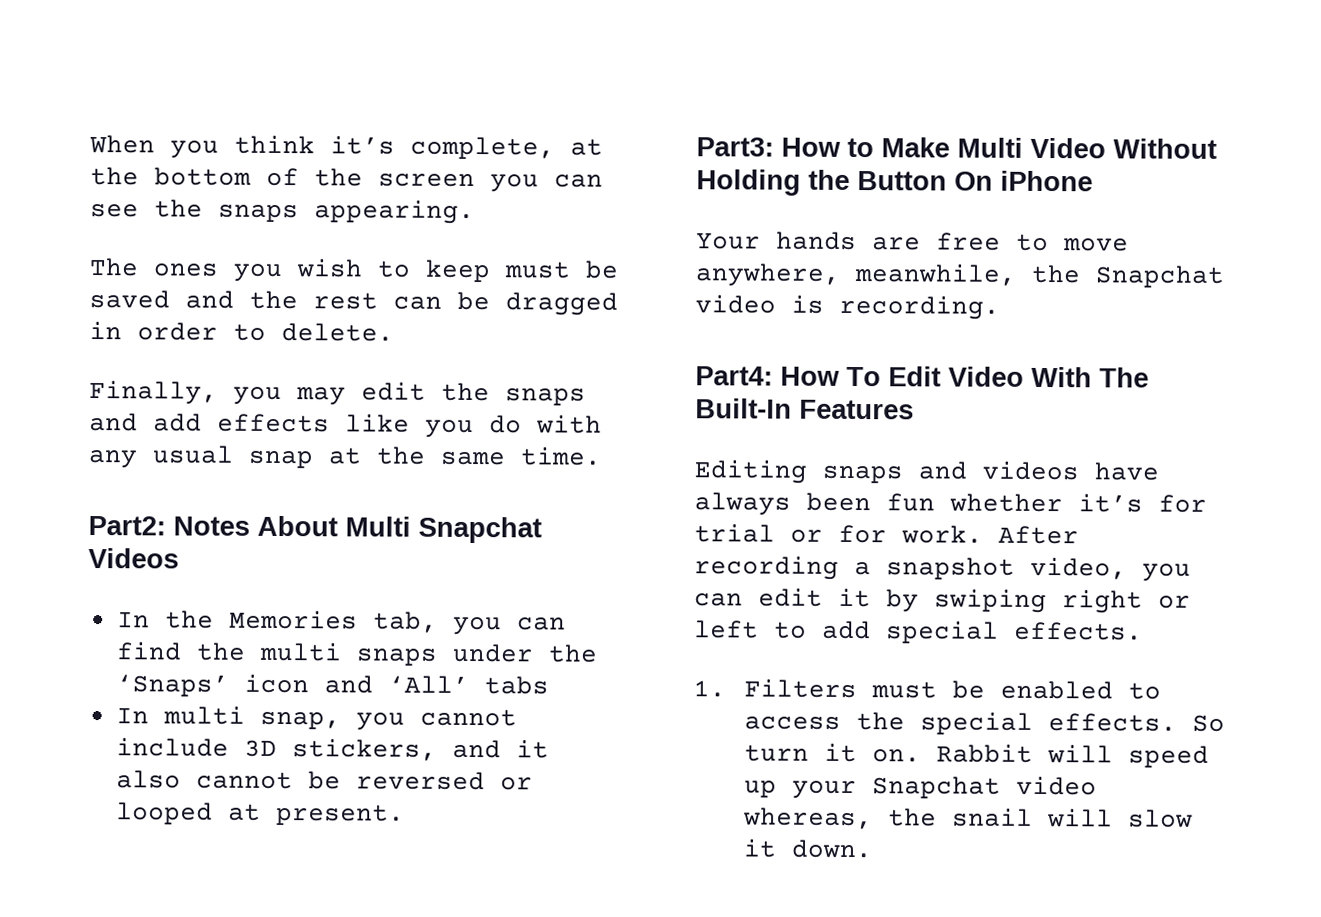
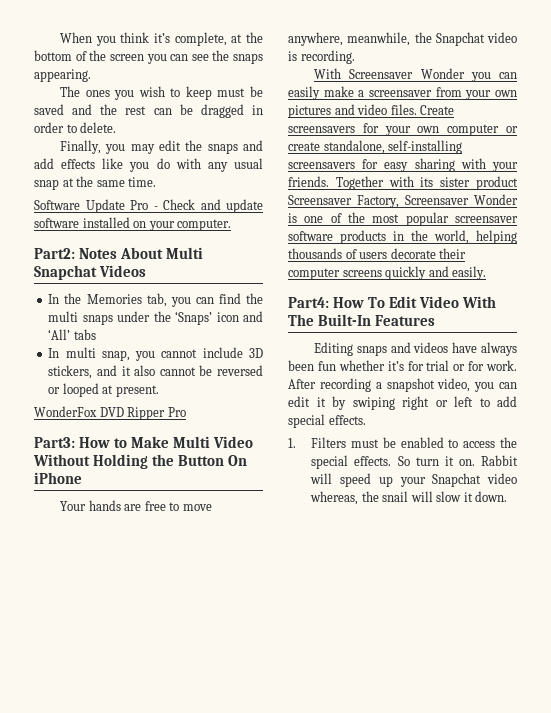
(602, 456) none -> [34,199,263,213] [34,217,232,231] // Software Update Pro - Check and update software installed on your computer.
(405, 814) none -> [34,406,186,420] // WonderFox DVD Ripper Pro
(1000, 307) none -> [313,68,517,82] [288,86,517,100] [288,104,455,118] [288,123,518,136] [288,140,463,154] [288,158,518,172] [288,176,518,190] [288,194,518,208] [288,212,518,226] [288,230,517,244] [288,248,467,259] [288,266,487,280] // With Screensaver Wonder you can easily make a screensaver from your own pictures and video files. Create screensavers for your own computer or create standalone, self-installing screensavers for easy sharing with your friends. Together with its sister product Screensaver Factory, Screensaver Wonder is one of the most popular screensaver software products in the world, helping thousands of users decorate their computer screens quickly and easily.

